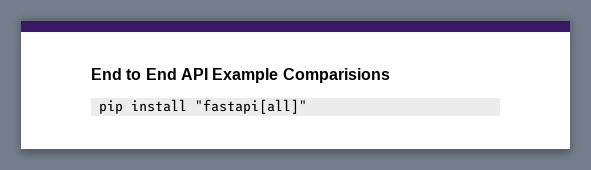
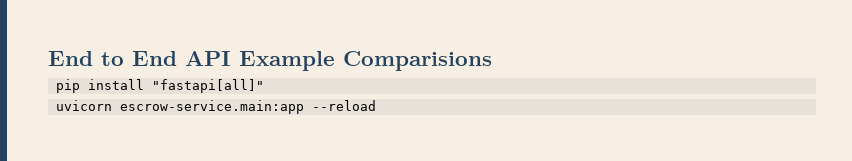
(308, 106) none -> [56,100,377,114] // uvicorn escrow-service.main:app --reload

